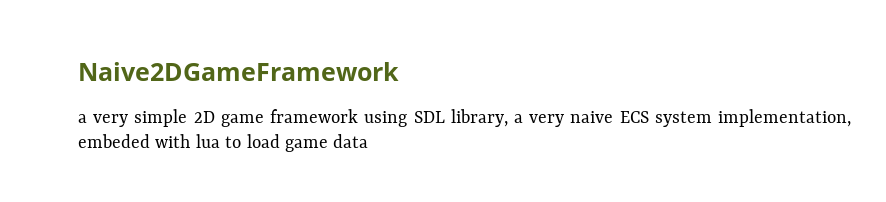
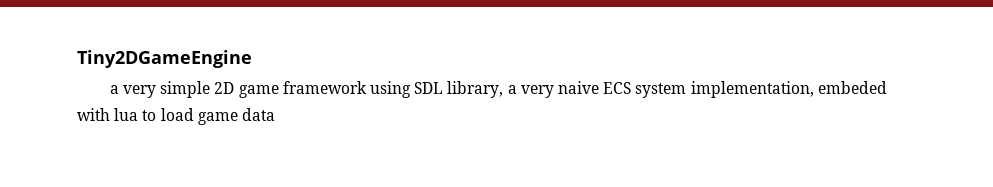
[78,62,399,81] Naive2DGameFramework -> [77,50,252,68] Tiny2DGameEngine

